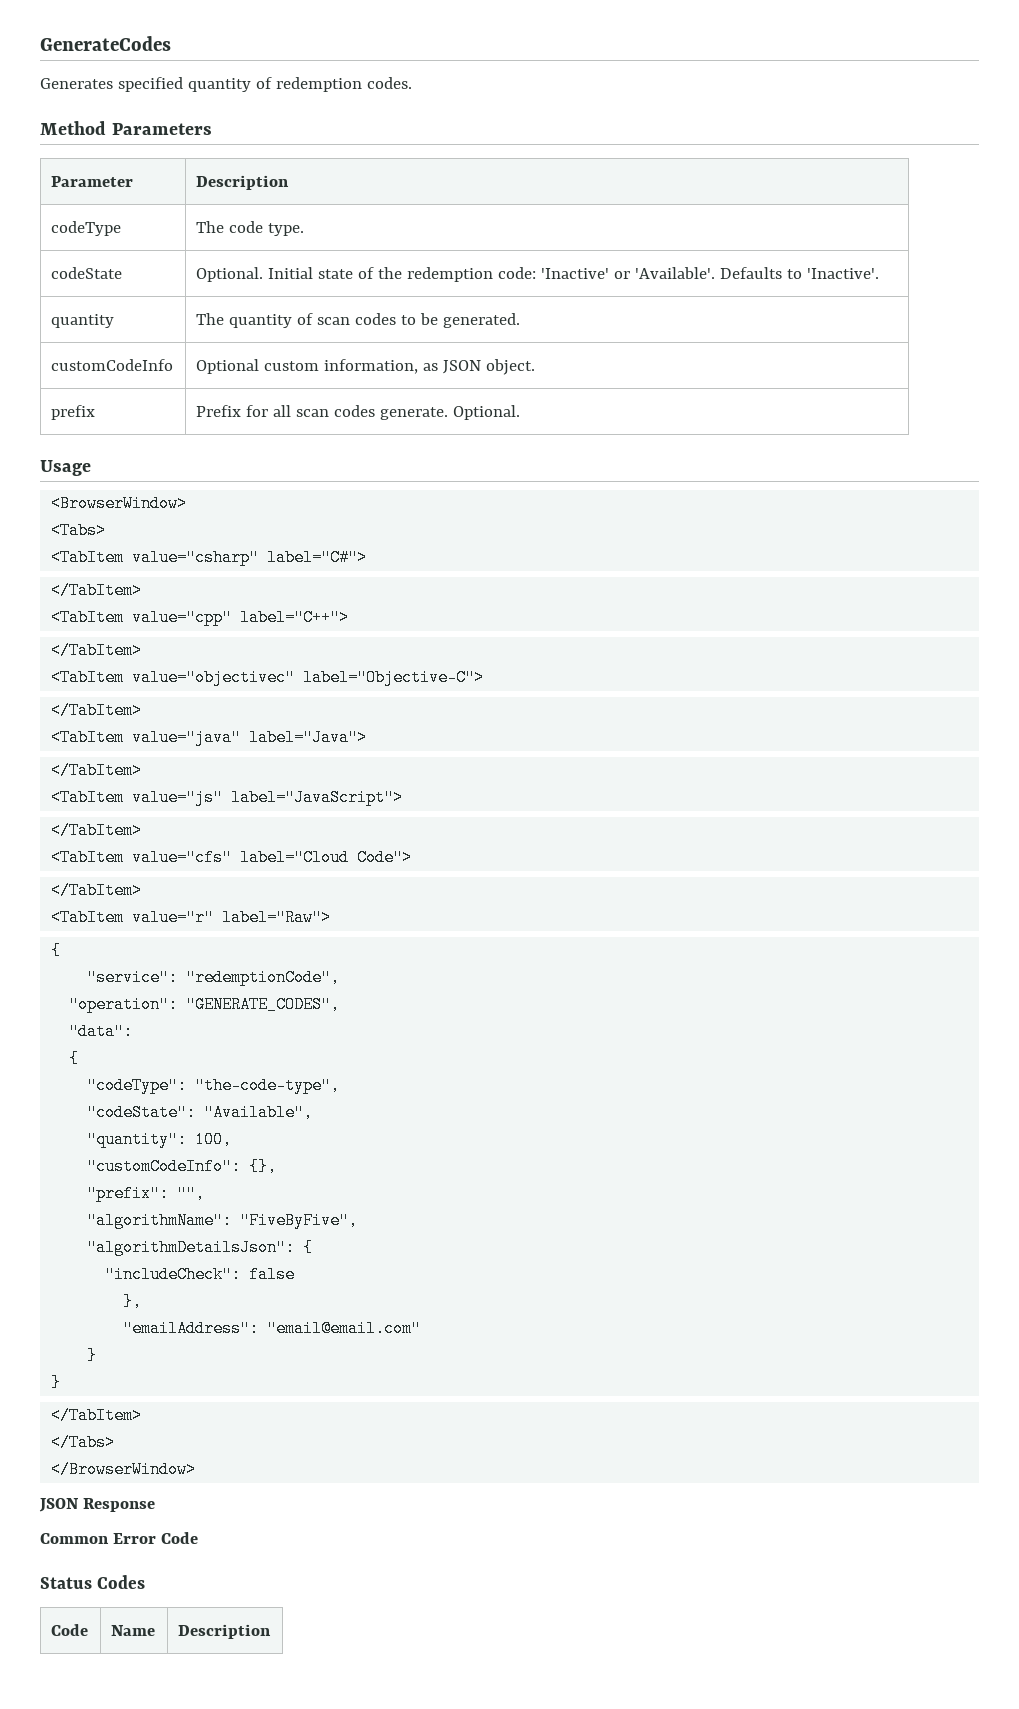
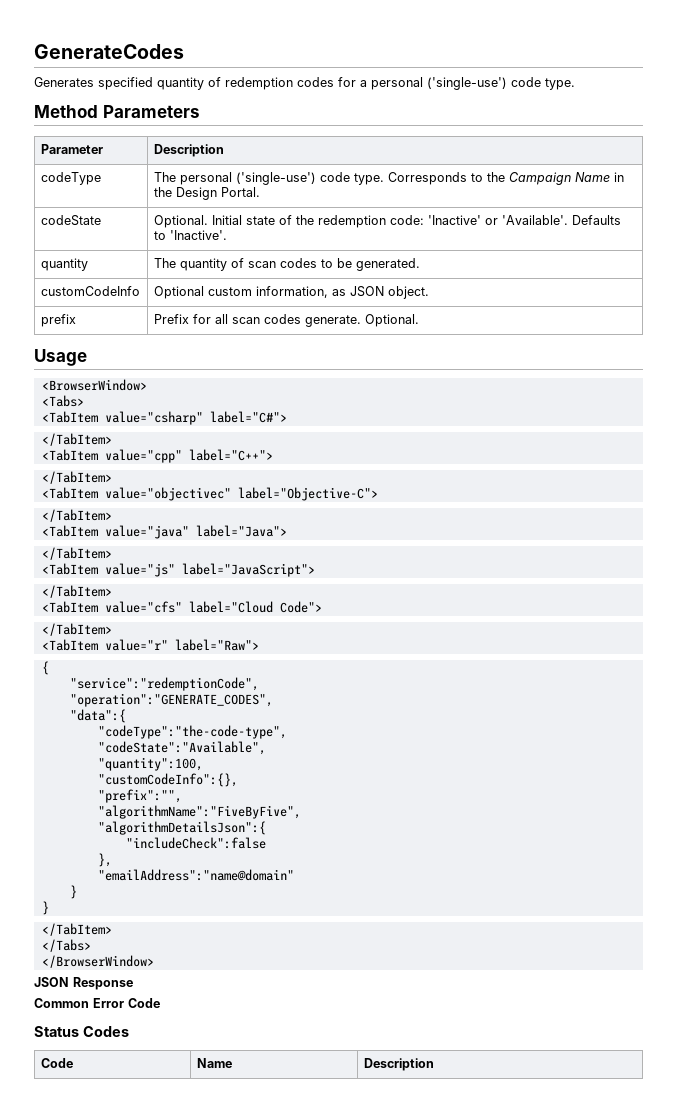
[366,77,412,89] codes. -> [297,77,575,90] codes for a personal ('single-use') code type.
[229,221,305,236] code type. -> [179,172,624,185] [153,187,260,200] personal ('single-use') code type. Corresponds to the Campaign Name in the Design Portal.
[87,969,341,986] [69,996,341,1013] [69,1023,134,1040] [69,1050,80,1067] [87,1077,341,1094] [87,1104,314,1121] [87,1131,233,1148] [87,1158,278,1175] [87,1185,206,1202] [87,1212,359,1229] [87,1239,314,1256] [105,1266,296,1283] "service": "redemptionCode", // "operation": "GENERATE_CODES", // "data": // { // "codeType": "the-code-type", // "codeState": "Available", // "quantity": 100, // "customCodeInfo": {}, // "prefix": "", // "algorithmName": "FiveByFive", // "algorithmDetailsJson": { // "includeCheck": false -> [69,677,259,691] [69,693,273,707] [69,709,126,723] [97,725,287,739] [97,741,266,755] [97,757,203,771] [97,773,238,787] [97,789,182,803] [97,805,301,819] [97,821,266,835] [125,837,266,849] "service":"redemptionCode", // "operation":"GENERATE_CODES", // "data":{ // "codeType":"the-code-type", // "codeState":"Available", // "quantity":100, // "customCodeInfo":{}, // "prefix":"", // "algorithmName":"FiveByFive", // "algorithmDetailsJson":{ // "includeCheck":false
[123,1320,422,1337] "emailAddress": "email@email.com" -> [97,869,294,881] "emailAddress":"name@domain"

